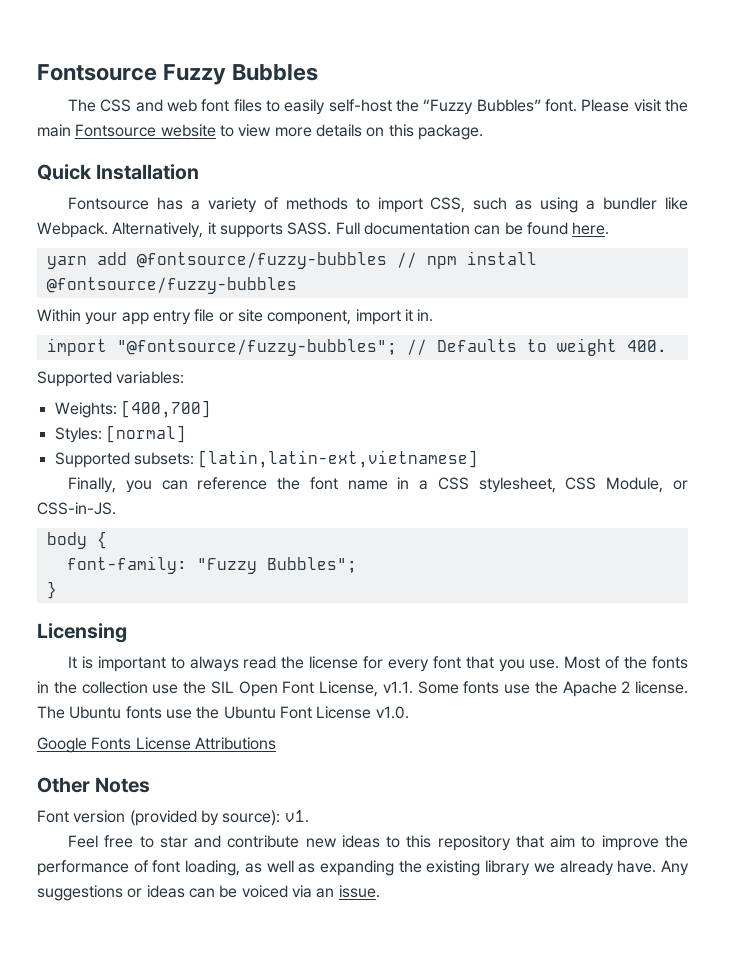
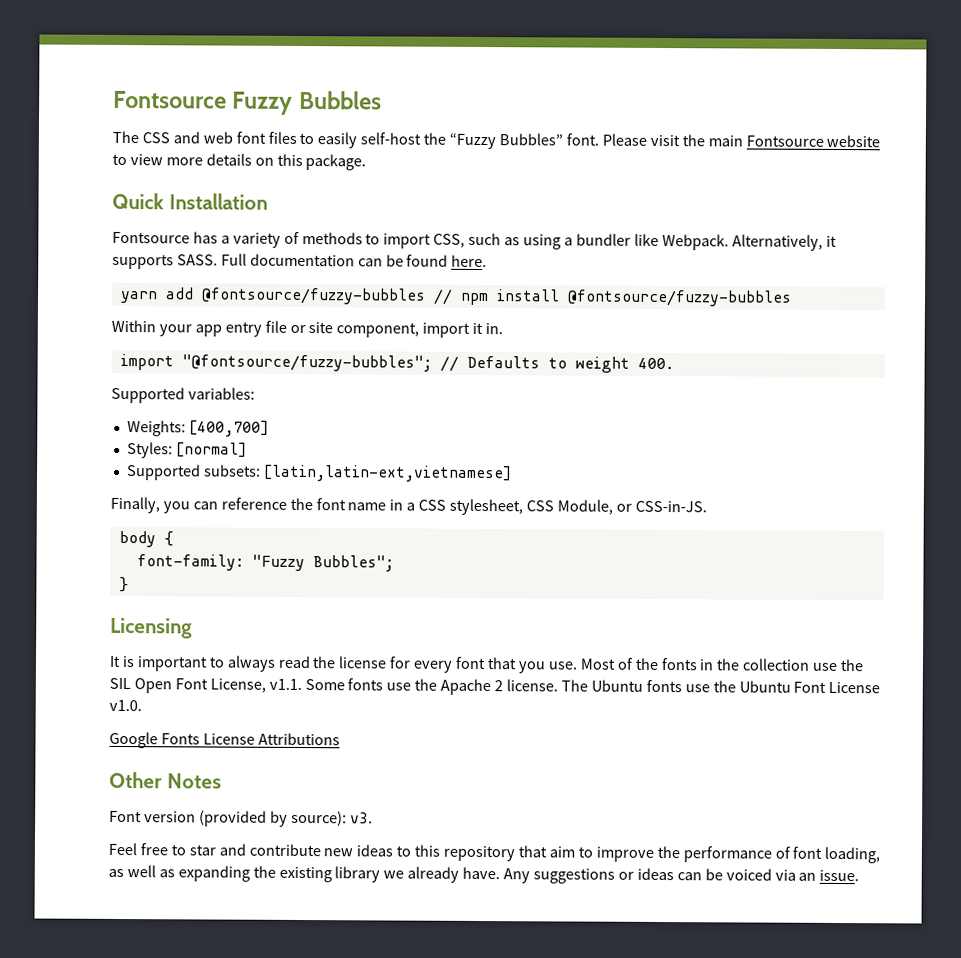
[284,810,309,823] v1. -> [349,812,373,824] v3.

